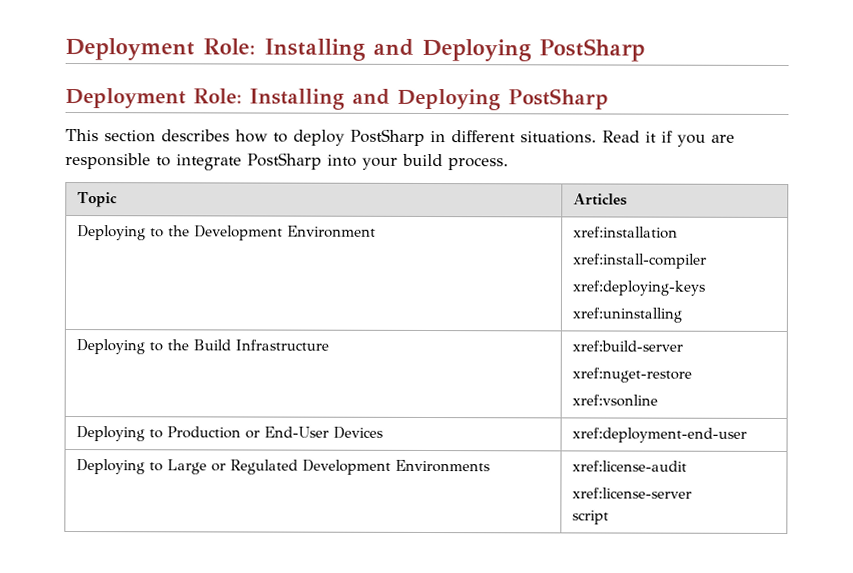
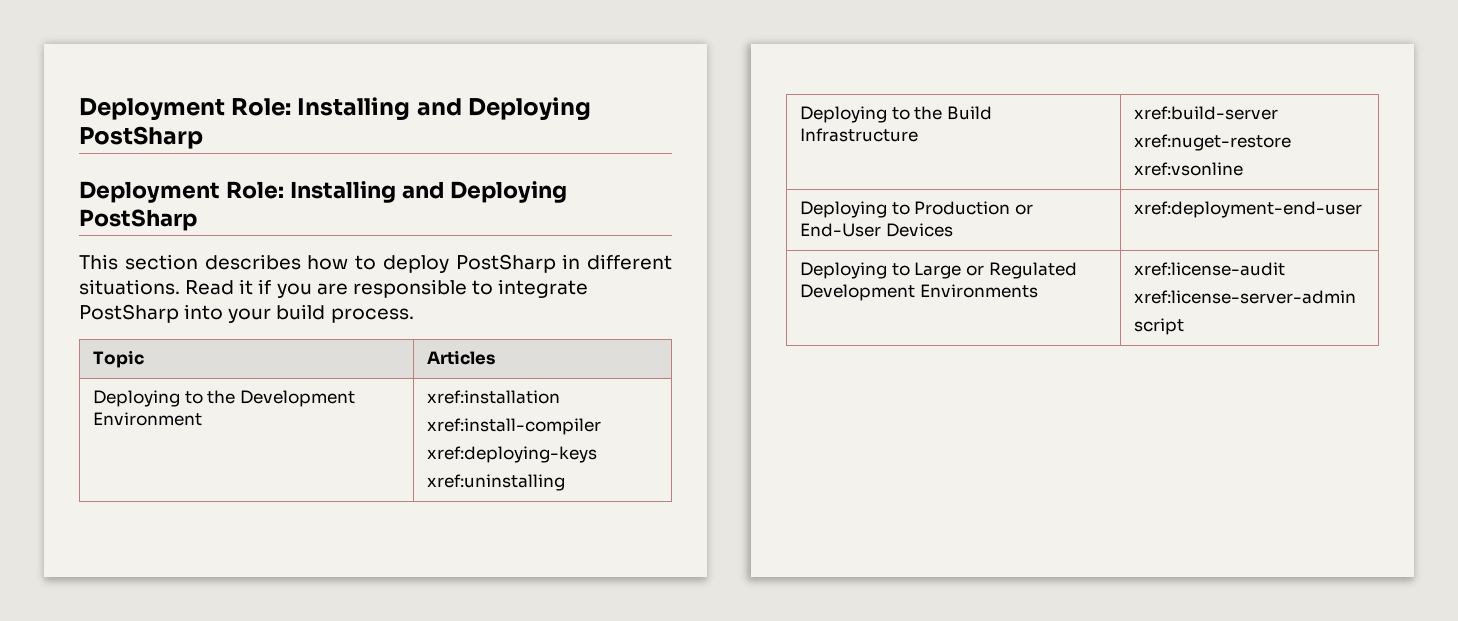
[572,487,693,499] xref:license-server -> [1134,290,1357,304] xref:license-server-admin

